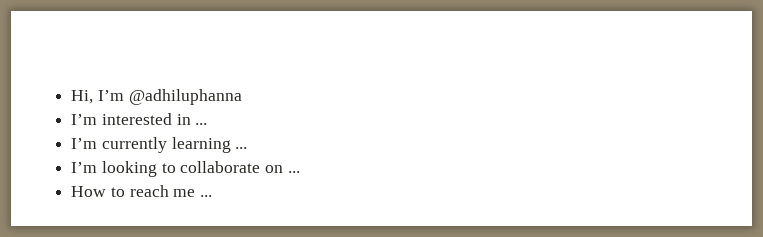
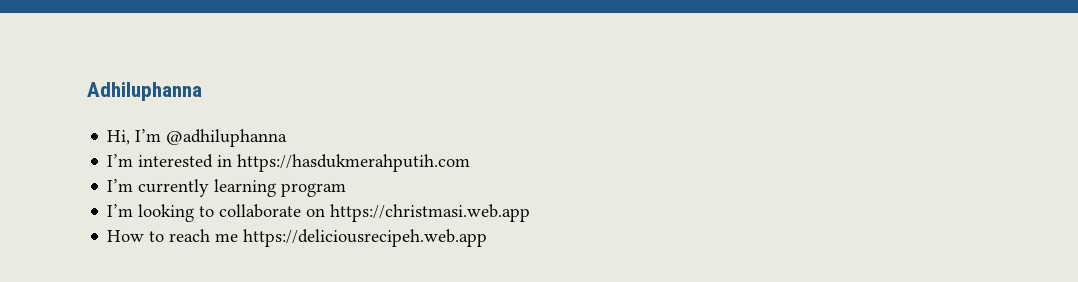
(71, 97) none -> [87,82,202,101] Adhiluphanna //
[195,123,208,125] ... -> [237,154,471,172] https://hasdukmerahputih.com
[235,147,248,149] ... -> [281,183,347,197] program
[287,171,300,173] ... -> [330,204,531,222] https://christmasi.web.app
[200,195,213,197] ... -> [243,229,488,247] https://deliciousrecipeh.web.app

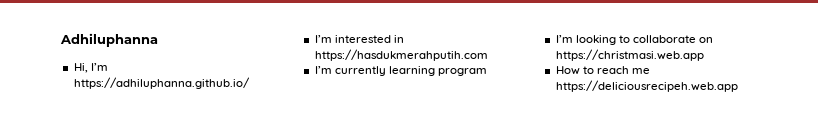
[166,129,288,147] @adhiluphanna -> [73,77,250,89] https://adhiluphanna.github.io/

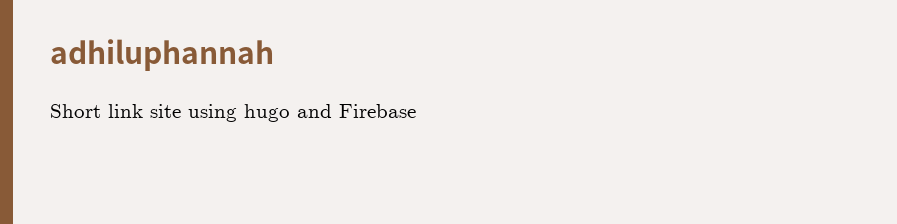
[60,33,158,47] [73,63,108,73] [73,77,250,89] [314,35,404,43] [314,49,488,61] [314,66,487,76] [555,35,714,45] [555,49,704,61] [555,66,650,75] [555,80,738,92] Adhiluphanna // Hi, I’m https://adhiluphanna.github.io/ // I’m interested in https://hasdukmerahputih.com // I’m currently learning program // I’m looking to collaborate on https://christmasi.web.app // How to reach me https://deliciousrecipeh.web.app -> [50,39,274,71] [50,104,416,122] adhiluphannah // Short link site using hugo and Firebase

